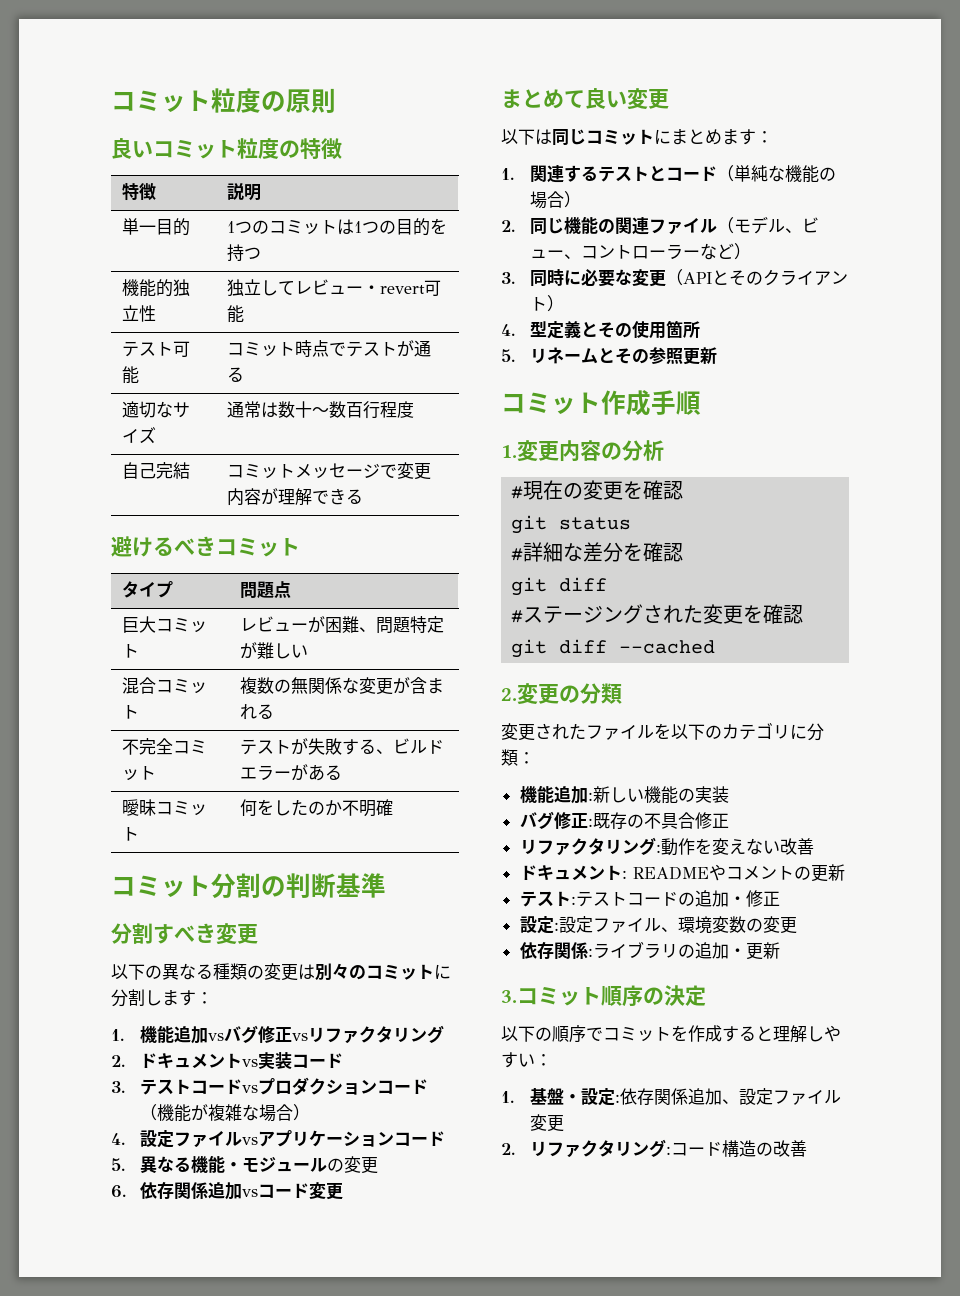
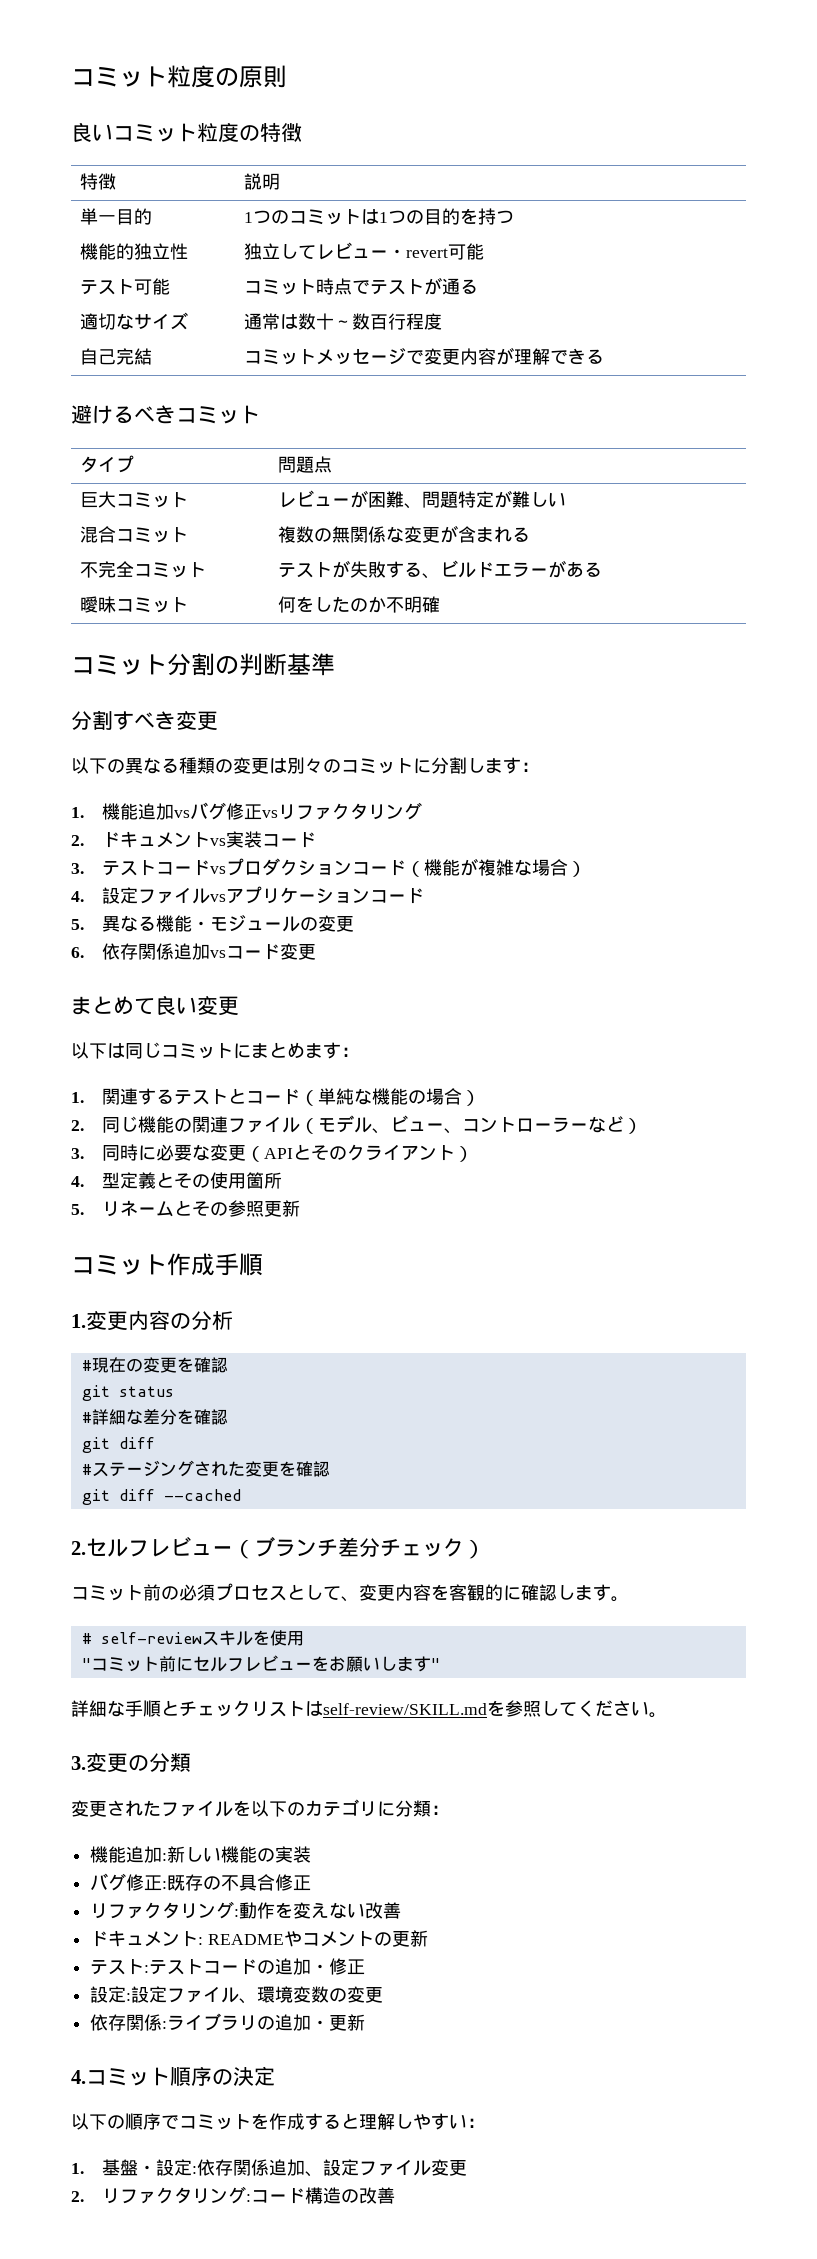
(517, 694) none -> [86,1537,485,1559] [71,1583,629,1602] [81,1630,304,1646] [81,1655,440,1672] [71,1700,667,1718] [71,1756,86,1770] セルフレビュー（ブランチ差分チェック） // コミット前の必須プロセスとして、変更内容を客観的に確認します。 // # self-reviewスキルを使用 // "コミット前にセルフレビューをお願いします" // 詳細な手順とチェックリストはself-review/SKILL.mdを参照してください。 // 3.
[501,990,517,1003] 3. -> [71,2070,86,2084] 4.

